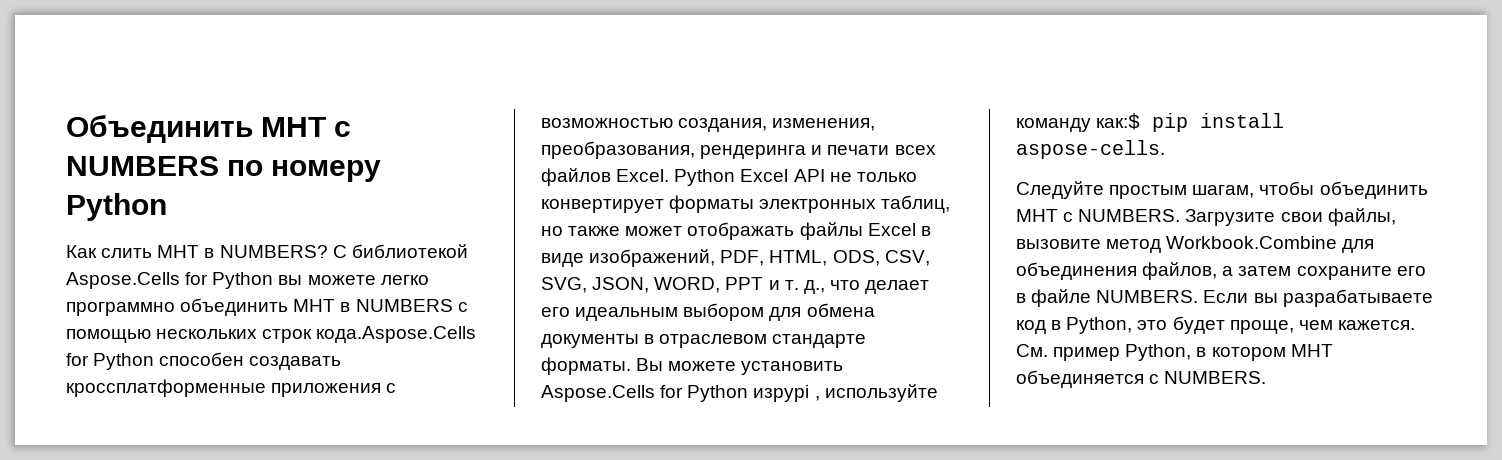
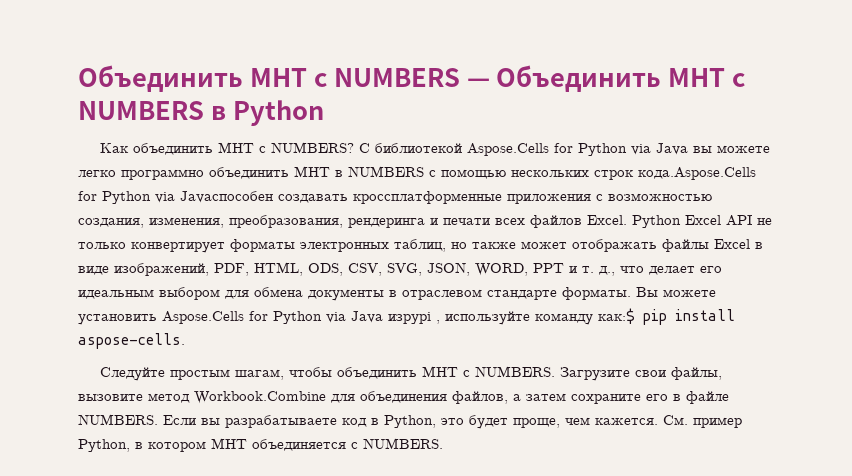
[66,115,352,143] [66,156,382,182] Объединить MHT с NUMBERS по номеру -> [78,65,746,92] [78,101,226,120] Объединить MHT с NUMBERS — Объединить MHT с NUMBERS в
[101,245,215,258] слить MHT в -> [132,142,266,155] объединить MHT с
(274, 280) none -> [630,143,688,155] via Java
[159,352,245,366] способен -> [155,191,273,203] via Javaспособен
(749, 393) none -> [326,311,383,323] via Java

